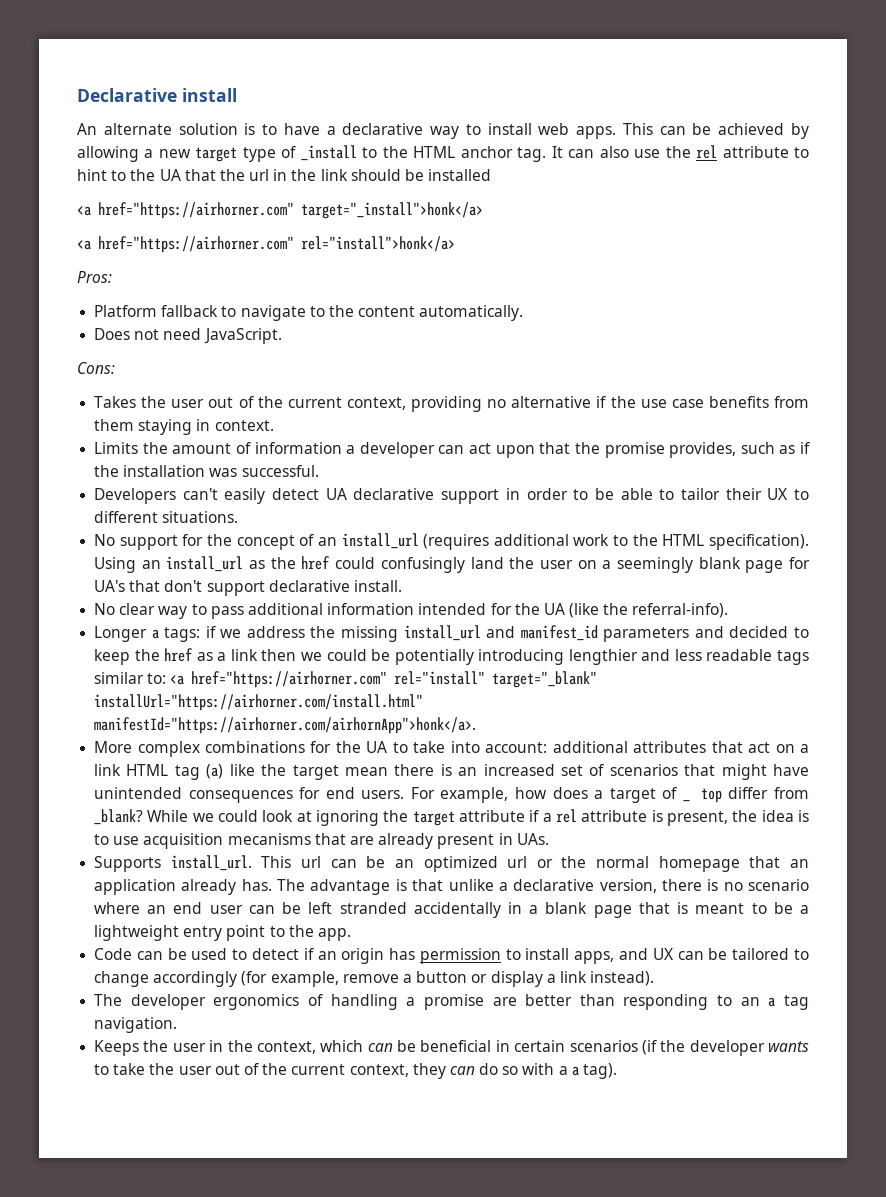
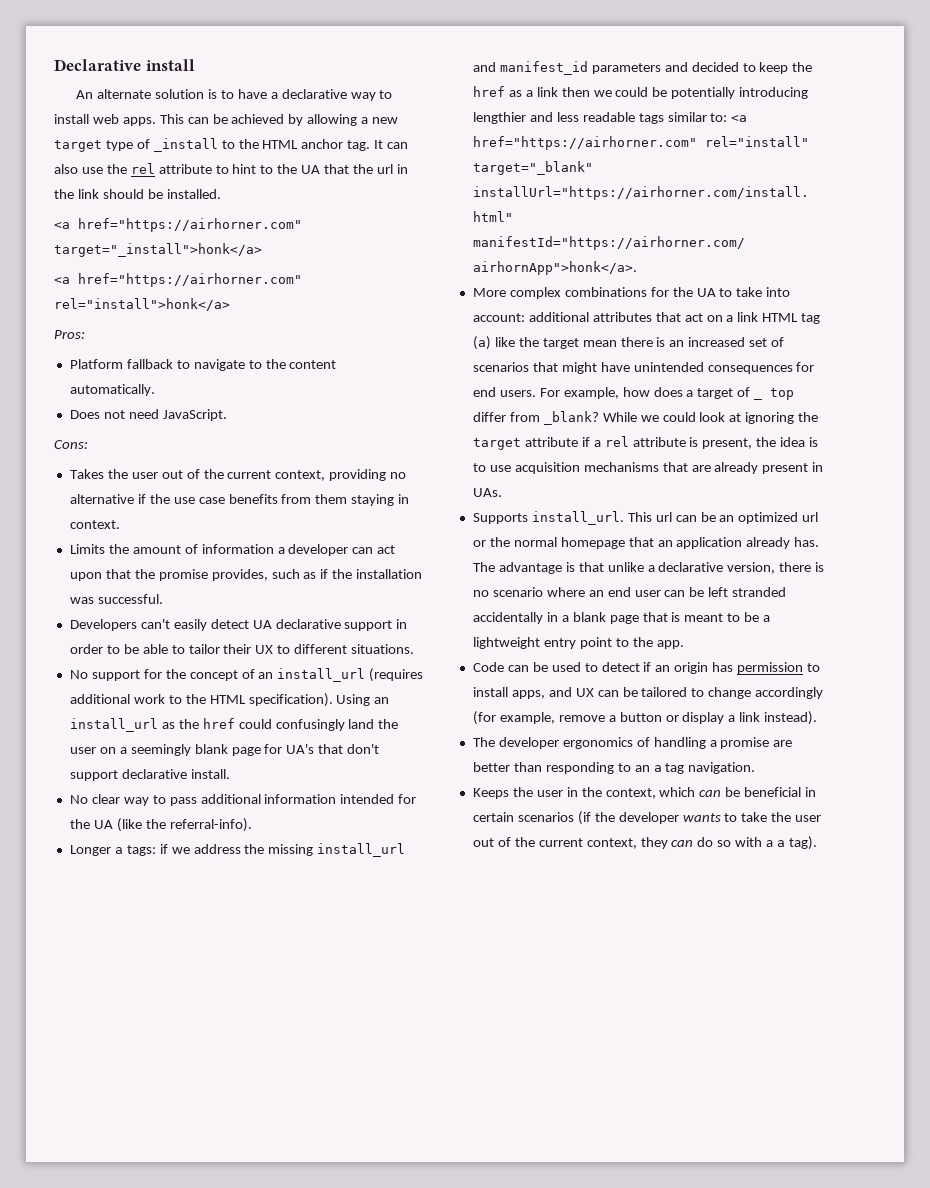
[428,169,492,181] installed -> [166,189,221,199] installed.
[227,833,311,845] mecanisms -> [583,462,659,472] mechanisms

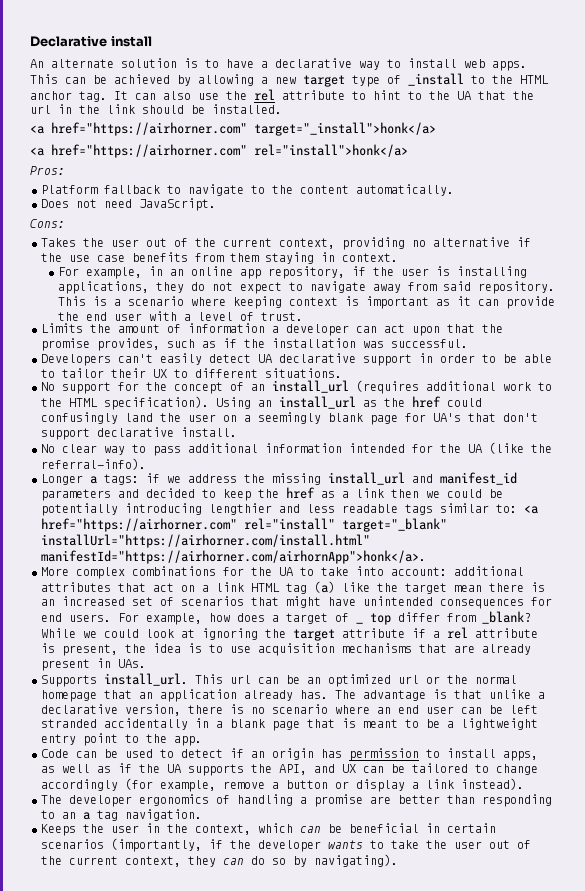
(120, 524) none -> [57,266,527,279] [57,281,555,294] [57,296,555,309] [57,311,303,321] // For example, in an online app repository, if the user is installing applications, they do not expect to navigate away from said repository. This is a scenario where keeping context is important as it can provide the end user with a level of trust.
(545, 694) none -> [41,763,307,776] as well as if the UA supports the API,
[577,811,591,825] (if -> [111,838,223,852] (importantly, if
[735,836,817,850] with a a tag). -> [293,854,398,867] by navigating).

